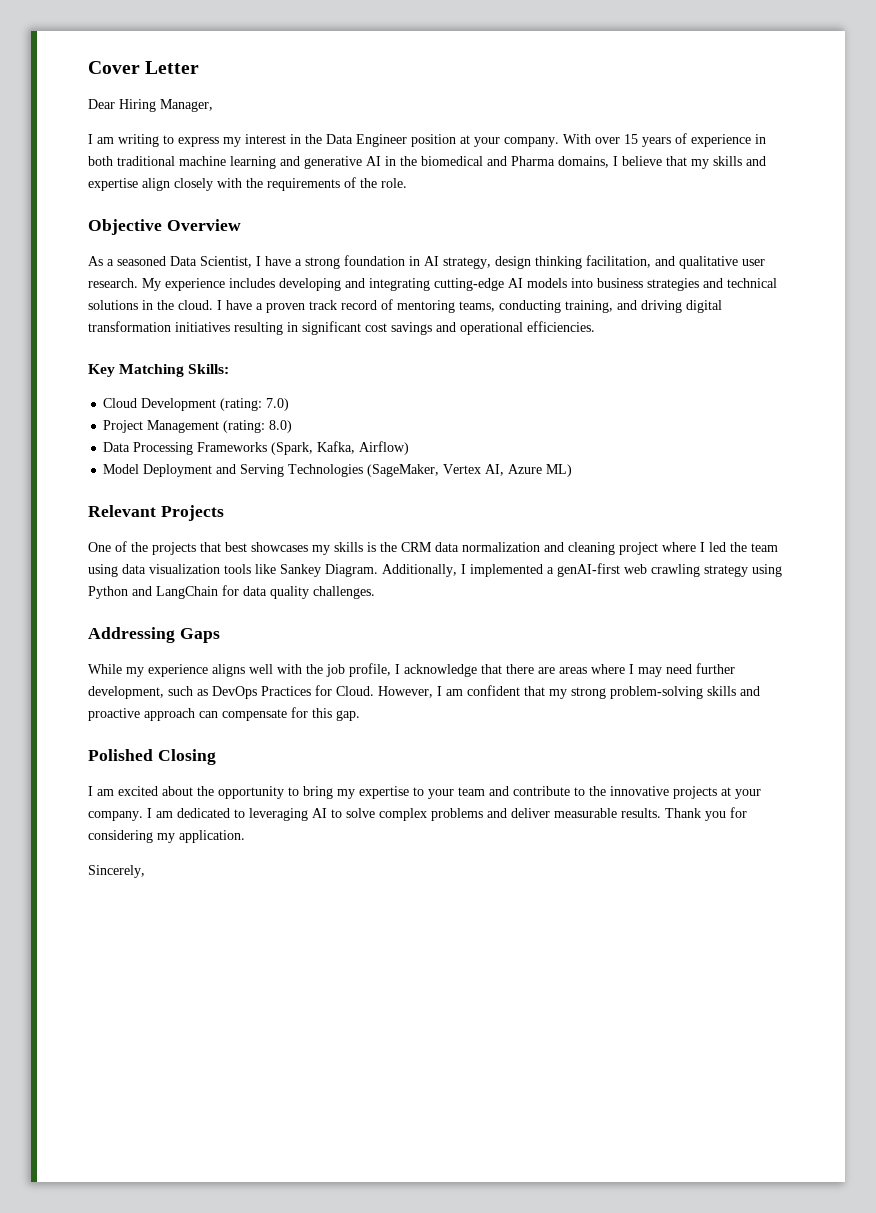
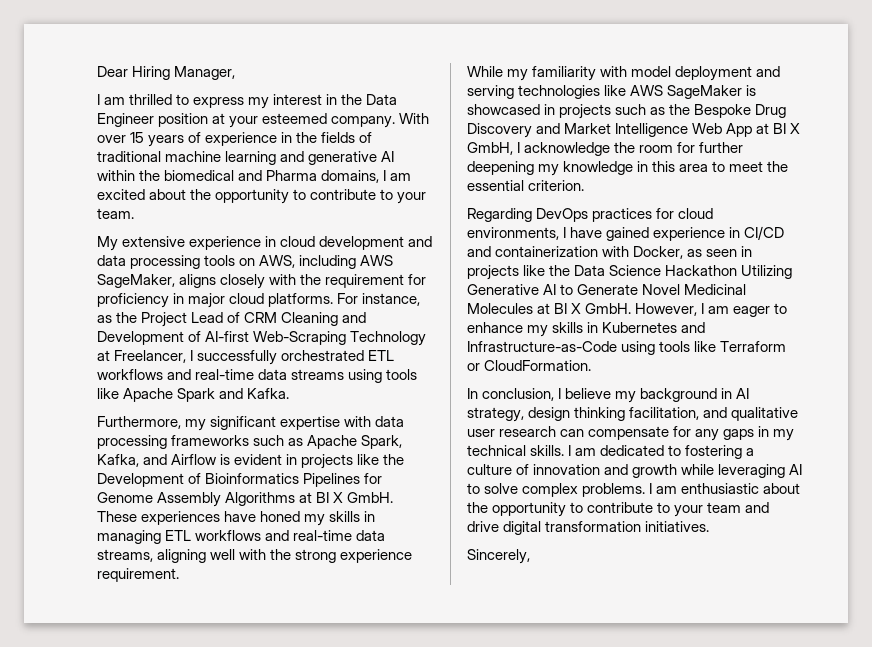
[88,61,200,74] Cover Letter // -> (97, 71) none
[118,134,159,147] writing -> [129,94,173,105] thrilled
(500, 142) none -> [262,113,328,124] esteemed
[88,156,113,166] both -> [296,132,373,143] the fields of
[385,156,396,166] in -> [97,170,135,181] within
[622,156,766,169] [88,177,407,191] [88,219,241,235] [88,255,405,269] believe that my skills and expertise align closely with the requirements of the role. // Objective Overview // As a seasoned Data Scientist, I have a strong foundation -> [390,173,412,181] [97,189,427,204] [97,208,134,219] [97,236,433,251] [97,255,394,269] [97,274,427,289] [97,293,421,308] [97,312,367,327] [97,331,427,346] [97,350,395,365] [97,369,418,383] [97,388,290,402] [97,416,405,431] [97,435,403,449] [97,454,405,469] [97,473,383,487] [97,492,394,507] [97,511,376,526] [97,530,386,544] [97,549,413,563] [97,568,179,582] [467,66,781,81] [467,85,757,99] [467,104,787,119] [467,123,801,138] [467,142,744,156] [467,161,789,176] [467,180,585,191] [467,208,714,222] [467,226,785,241] [467,246,753,259] [467,265,793,280] [467,284,747,295] [467,303,788,317] [467,322,706,337] [467,341,787,355] [467,360,592,371] [467,388,718,403] am excited about the opportunity to contribute to your team. // My extensive experience in cloud development and data processing tools on AWS, including AWS SageMaker, aligns closely with the requirement for proficiency in major cloud platforms. For instance, as the Project Lead of CRM Cleaning and Development of AI-first Web-Scraping Technology at Freelancer, I successfully orchestrated ETL workflows and real-time data streams using tools like Apache Spark and Kafka. // Furthermore, my significant expertise with data processing frameworks such as Apache Spark, Kafka, and Airflow is evident in projects like the Development of Bioinformatics Pipelines for Genome Assembly Algorithms at BI X GmbH. These experiences have honed my skills in managing ETL workflows and real-time data streams, aligning well with the strong experience requirement. // While my familiarity with model deployment and serving technologies like AWS SageMaker is showcased in projects such as the Bespoke Drug Discovery and Market Intelligence Web App at BI X GmbH, I acknowledge the room for further deepening my knowledge in this area to meet the essential criterion. // Regarding DevOps practices for cloud environments, I have gained experience in CI/CD and containerization with Docker, as seen in projects like the Data Science Hackathon Utilizing Generative AI to Generate Novel Medicinal Molecules at BI X GmbH. However, I am eager to enhance my skills in Kubernetes and Infrastructure-as-Code using tools like Terraform or CloudFormation. // In conclusion, I believe my background
[88,278,777,291] [88,299,722,313] [88,321,595,335] [88,364,230,377] [103,398,290,411] [103,420,293,433] [103,441,410,455] [103,464,573,477] [88,505,224,521] [88,541,778,555] [88,563,782,577] [88,585,375,599] [88,627,220,643] [88,663,735,677] [88,685,760,699] [88,707,360,721] [88,749,216,765] [88,786,761,799] [88,808,245,821] research. My experience includes developing and integrating cutting-edge AI models into business strategies and technical solutions in the cloud. I have a proven track record of mentoring teams, conducting training, and driving digital transformation initiatives resulting in significant cost savings and operational efficiencies. // Key Matching Skills: // Cloud Development (rating: 7.0) // Project Management (rating: 8.0) // Data Processing Frameworks (Spark, Kafka, Airflow) // Model Deployment and Serving Technologies (SageMaker, Vertex AI, Azure ML) // Relevant Projects // One of the projects that best showcases my skills is the CRM data normalization and cleaning project where I led the team using data visualization tools like Sankey Diagram. Additionally, I implemented a genAI-first web crawling strategy using Python and LangChain for data quality challenges. // Addressing Gaps // While my experience aligns well with the job profile, I acknowledge that there are areas where I may need further development, such as DevOps Practices for Cloud. However, I am confident that my strong problem-solving skills and proactive approach can compensate for this gap. // Polished Closing // I am excited about the opportunity to bring my expertise to your team and contribute to the innovative projects at your company. I am dedicated to -> [499,426,795,441] [467,445,755,459] [467,464,715,478] research can compensate for any gaps in my technical skills. I am dedicated to fostering a culture of innovation and growth while
[431,807,747,821] [88,830,245,843] problems and deliver measurable results. Thank you for considering my application. -> [582,483,801,497] [467,502,770,517] [467,521,710,535] problems. I am enthusiastic about the opportunity to contribute to your team and drive digital transformation initiatives.

